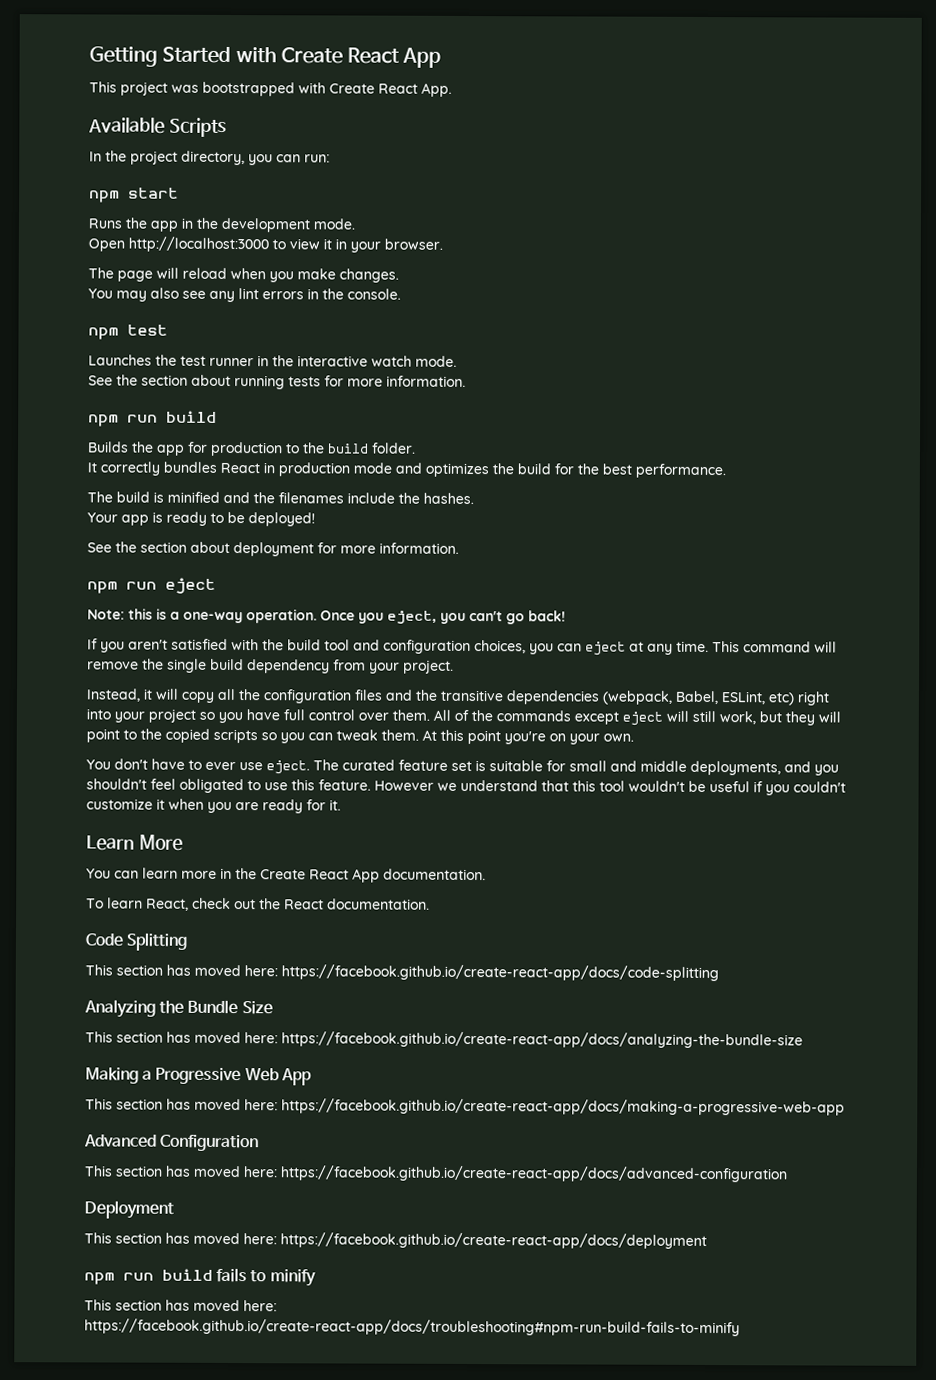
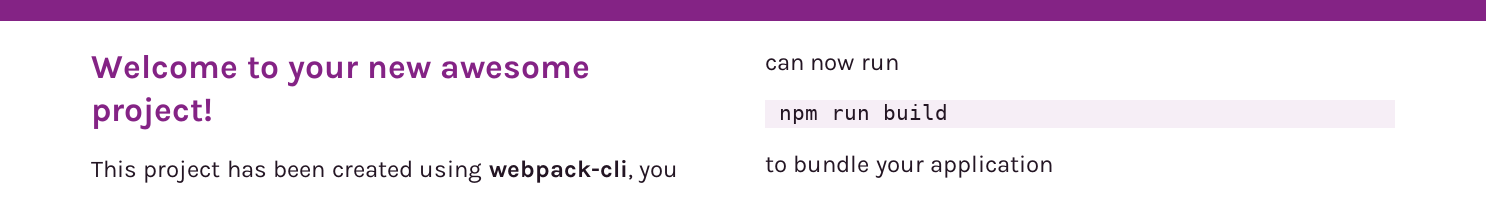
[89,46,442,68] [89,81,452,97] [88,117,227,137] [89,150,330,166] [89,187,179,203] [88,217,355,233] [88,236,443,253] [88,267,399,283] [88,287,401,303] [88,324,168,340] [88,354,457,367] [88,374,466,390] [88,410,217,427] [87,441,416,457] [87,461,726,479] [87,491,474,505] [87,511,315,527] [87,541,459,557] [87,577,216,594] [87,608,566,625] [87,638,837,656] [87,658,454,674] [86,688,829,706] [86,708,841,726] [86,728,634,745] [86,758,839,776] [86,778,846,796] [86,798,341,814] [86,834,183,851] [86,867,486,883] [86,897,430,911] [85,932,188,951] [85,964,719,982] [84,999,273,1018] [85,1031,803,1049] [85,1067,312,1086] [85,1098,845,1116] [84,1134,260,1152] [84,1165,788,1183] [84,1200,174,1219] [84,1232,707,1250] [84,1267,316,1287] [84,1299,277,1312] [84,1318,740,1337] Getting Started with Create React App // This project was bootstrapped with Create React App. // Available Scripts // In the project directory, you can run: // npm start // Runs the app in the development mode. // Open http://localhost:3000 to view it in your browser. // The page will reload when you make changes. // You may also see any lint errors in the console. // npm test // Launches the test runner in the interactive watch mode. // See the section about running tests for more information. // npm run build // Builds the app for production to the build folder. // It correctly bundles React in production mode and optimizes the build for the best performance. // The build is minified and the filenames include the hashes. // Your app is ready to be deployed! // See the section about deployment for more information. // npm run eject // Note: this is a one-way operation. Once you eject, you can't go back! // If you aren't satisfied with the build tool and configuration choices, you can eject at any time. This command will remove the single build dependency from your project. // Instead, it will copy all the configuration files and the transitive dependencies (webpack, Babel, ESLint, etc) right into your project so you have full control over them. All of the commands except eject will still work, but they will point to the copied scripts so you can tweak them. At this point you're on your own. // You don't have to ever use eject. The curated feature set is suitable for small and middle deployments, and you shouldn't feel obligated to use this feature. However we understand that this tool wouldn't be useful if you couldn't customize it when you are ready for it. // Learn More // You can learn more in the Create React App documentation. // To learn React, check out the React documentation. // Code Splitting // This section has moved here: https://facebook.github.io/create-react-app/docs/code-splitting // Analyzing the Bundle Size // This section has moved here: https://facebook.github.io/create-react-app/docs/analyzing-the-bundle-size // Making a Progressive Web App // This section has moved here: https://facebook.github.io/create-react-app/docs/making-a-progressive-web-app // Advanced Configuration // This section has moved here: https://facebook.github.io/create-react-app/docs/advanced-configuration // Deployment // This section has moved here: https://facebook.github.io/create-react-app/docs/deployment // npm run build fails to minify // This section has moved here: https://facebook.github.io/create-react-app/docs/troubleshooting#npm-run-build-fails-to-minify -> [91,55,591,87] [91,97,213,130] [91,159,679,183] [765,58,899,71] [779,104,949,124] [765,155,1054,178] Welcome to your new awesome project! // This project has been created using webpack-cli, you can now run // npm run build // to bundle your application

